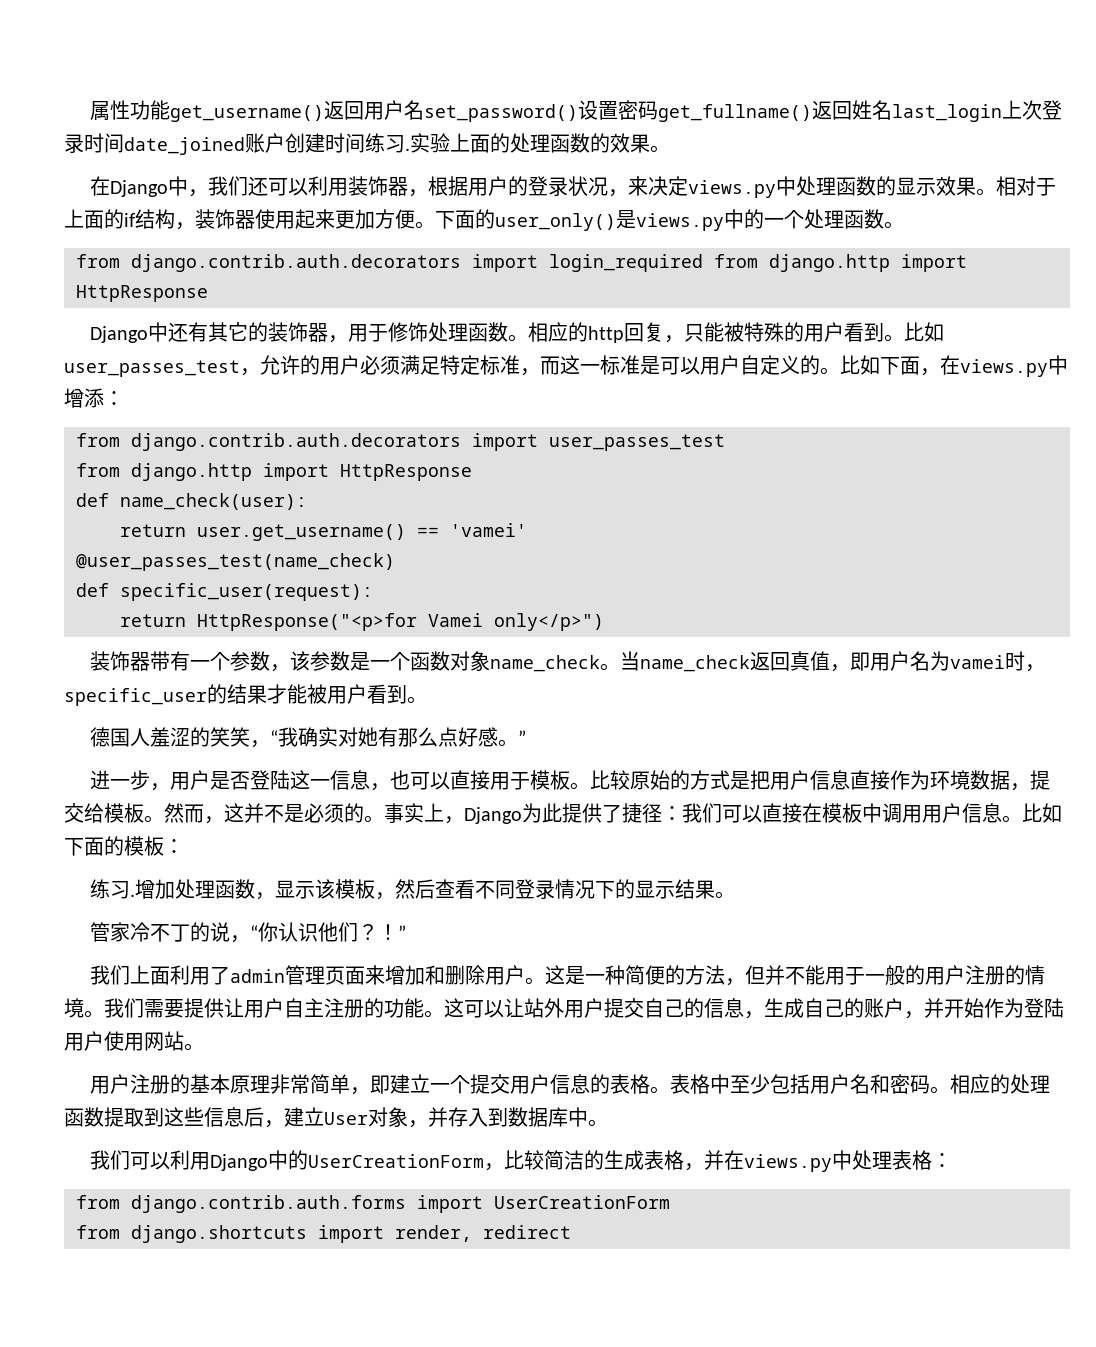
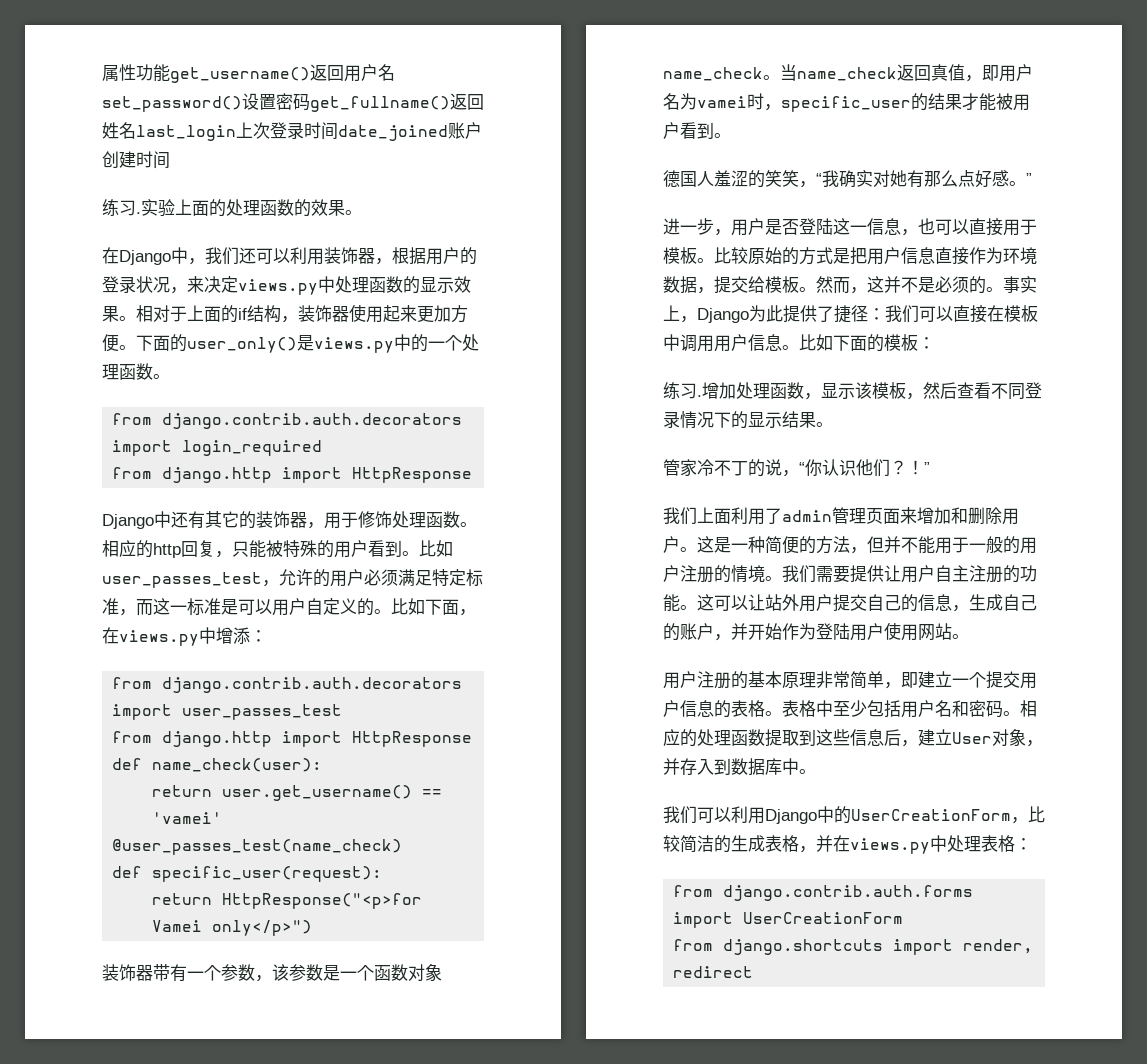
(365, 143) none -> (170, 160) //
(703, 263) none -> (323, 448) //

